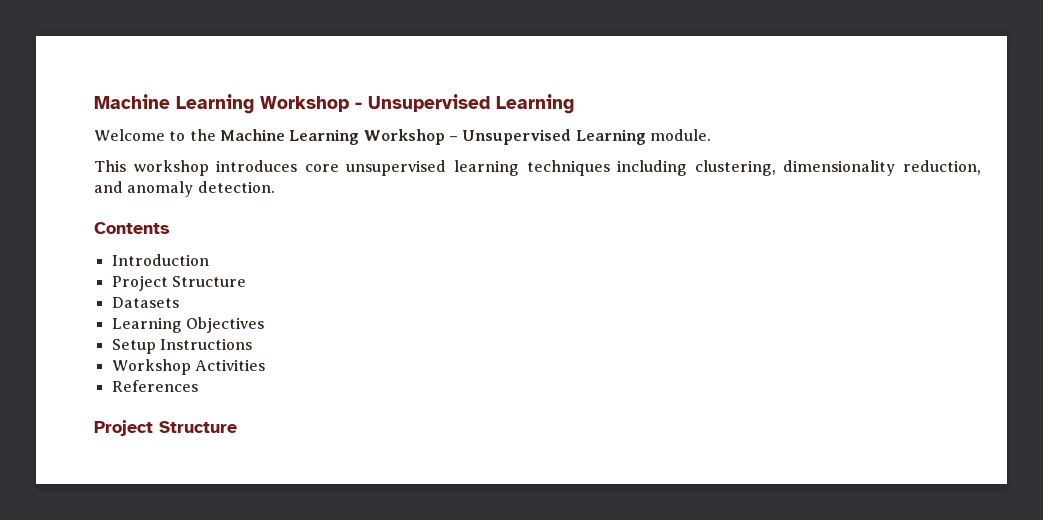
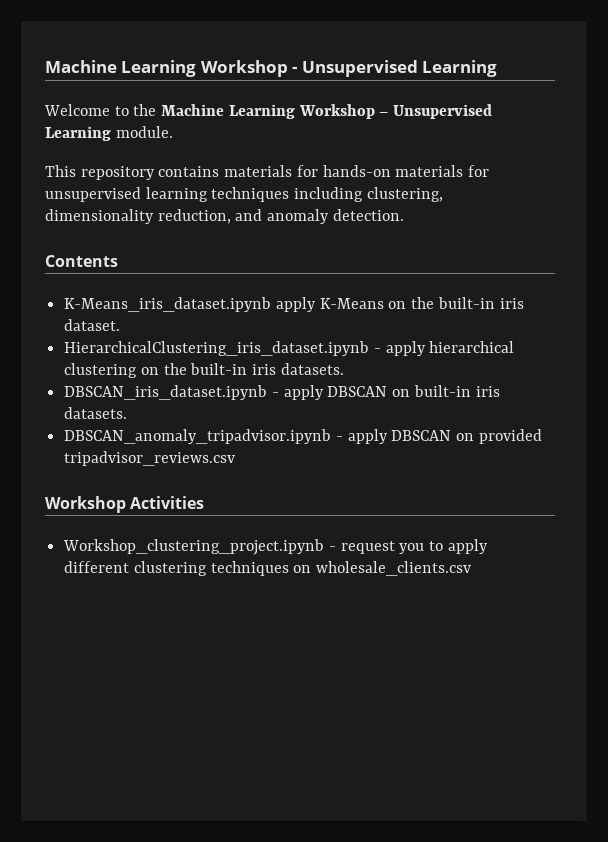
[133,160,339,176] workshop introduces core -> [80,165,490,180] repository contains materials for hands-on materials for
[111,254,209,266] [111,275,246,291] [111,297,179,308] [111,317,264,333] [111,338,252,354] [111,359,265,375] [111,380,198,392] [94,420,237,436] Introduction // Project Structure // Datasets // Learning Objectives // Setup Instructions // Workshop Activities // References // Project Structure -> [64,297,524,312] [64,319,121,331] [64,341,515,356] [64,363,344,378] [64,385,500,400] [64,407,128,419] [64,429,542,444] [64,451,236,466] [45,496,205,513] [63,539,488,555] [64,561,472,576] K-Means_iris_dataset.ipynb apply K-Means on the built-in iris dataset. // HierarchicalClustering_iris_dataset.ipynb - apply hierarchical clustering on the built-in iris datasets. // DBSCAN_iris_dataset.ipynb - apply DBSCAN on built-in iris datasets. // DBSCAN_anomaly_tripadvisor.ipynb - apply DBSCAN on provided tripadvisor_reviews.csv // Workshop Activities // Workshop_clustering_project.ipynb - request you to apply different clustering techniques on wholesale_clients.csv

